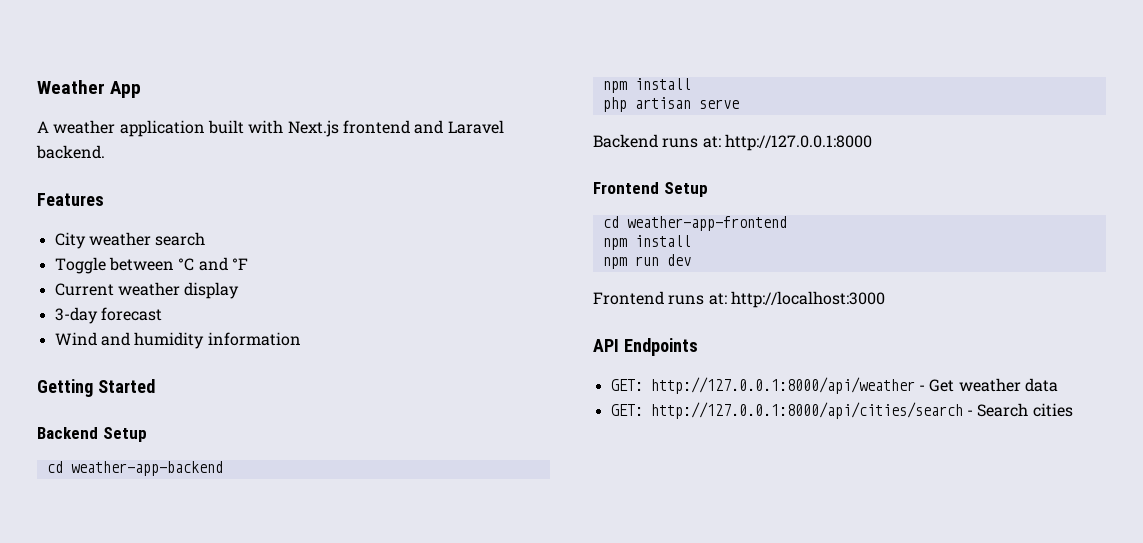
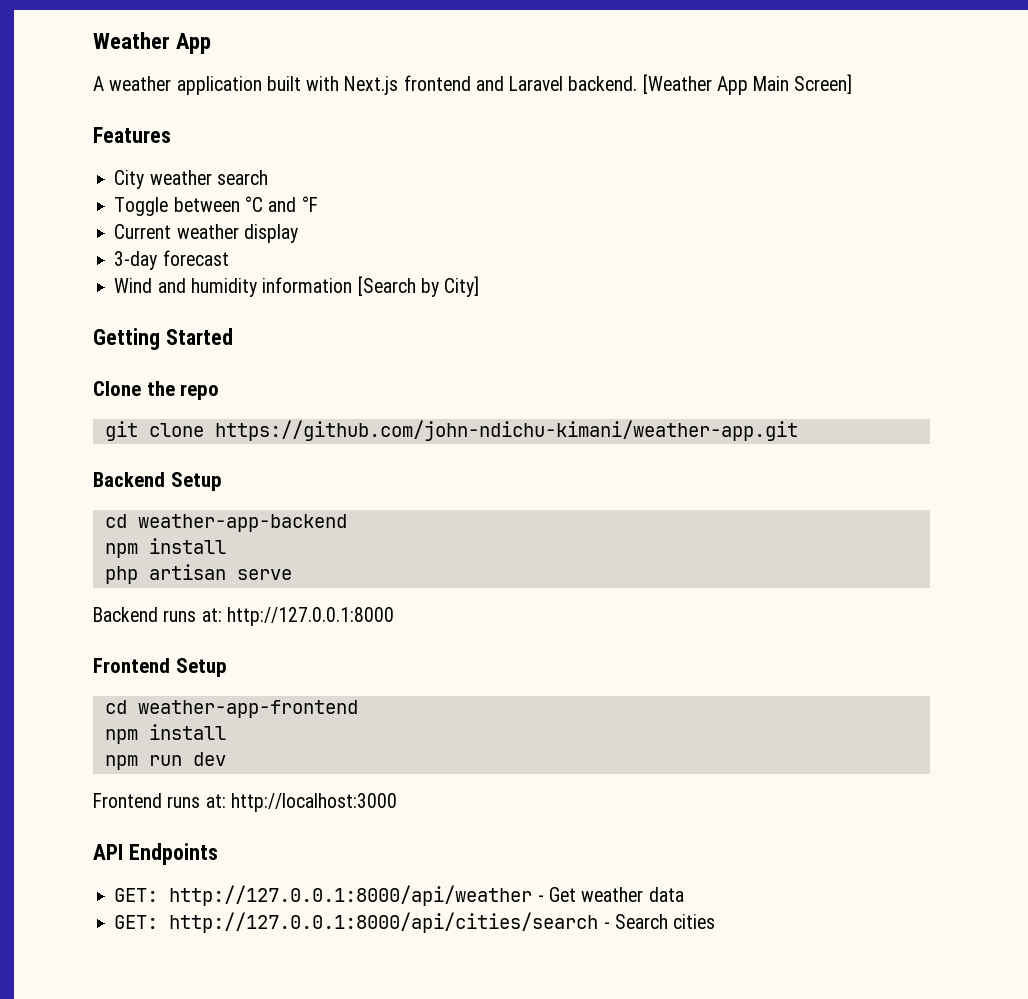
(105, 152) none -> [642,74,853,95] [Weather App Main Screen]
(301, 339) none -> [357,276,480,297] [Search by City]
(155, 386) none -> [93,381,220,400] [104,420,798,441] // Clone the repo // git clone https://github.com/john-ndichu-kimani/weather-app.git

